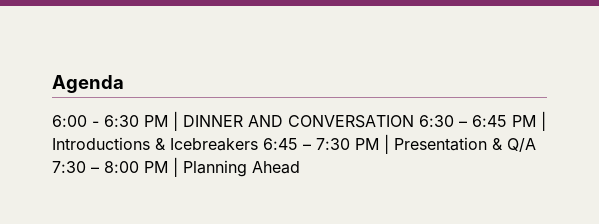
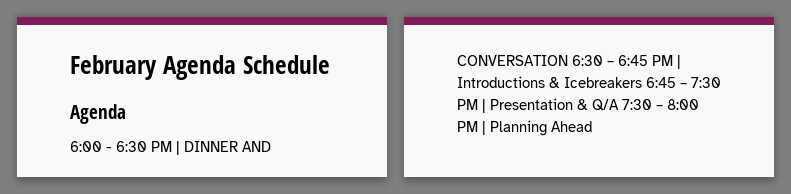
(52, 84) none -> [70,55,330,80] February Agenda Schedule //

